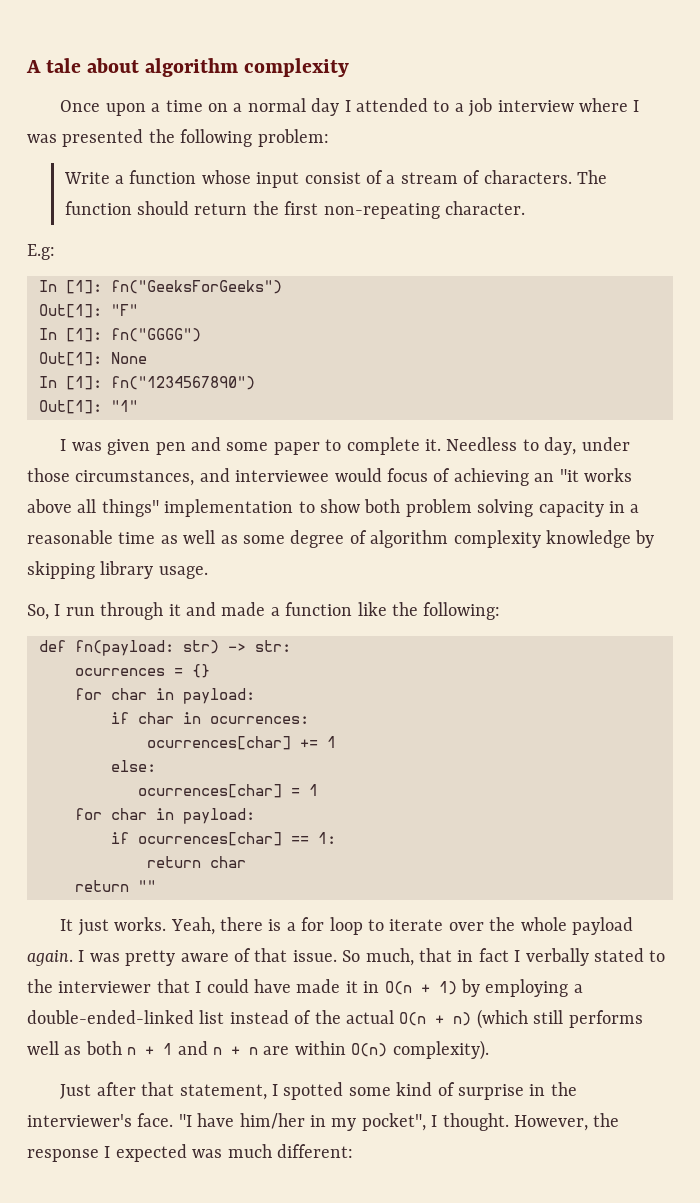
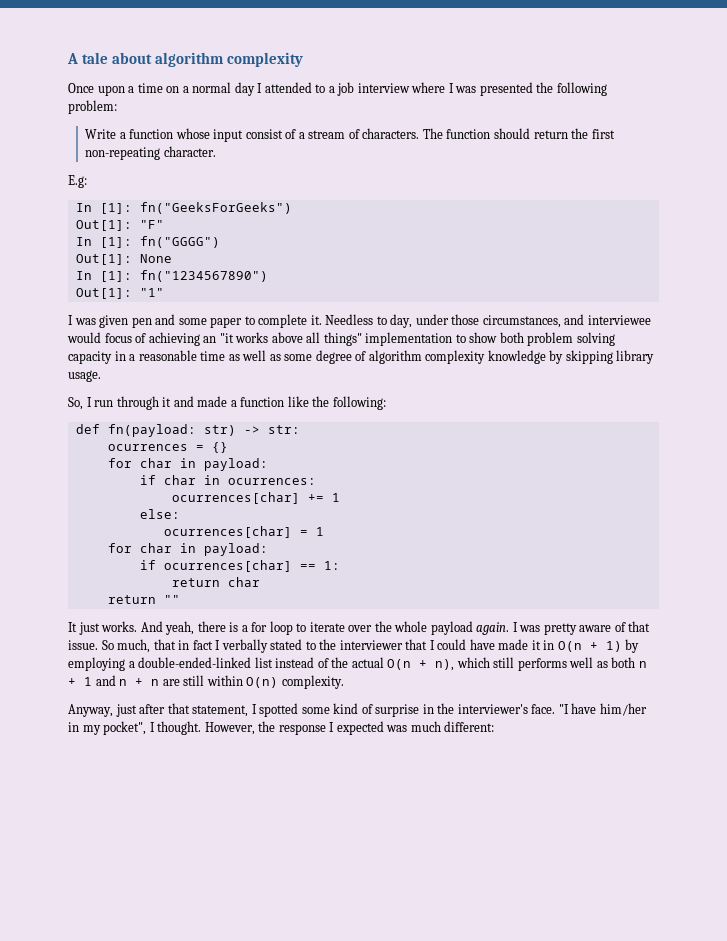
[170,917,215,935] Yeah, -> [140,621,195,635] And yeah,
[453,1009,528,1029] n) (which -> [435,657,490,671] n), which
(290, 1050) none -> [183,675,205,686] still
[392,1040,489,1060] [60,1084,92,1099] complexity). // Just -> [281,675,344,689] [68,704,137,717] complexity. // Anyway, just

